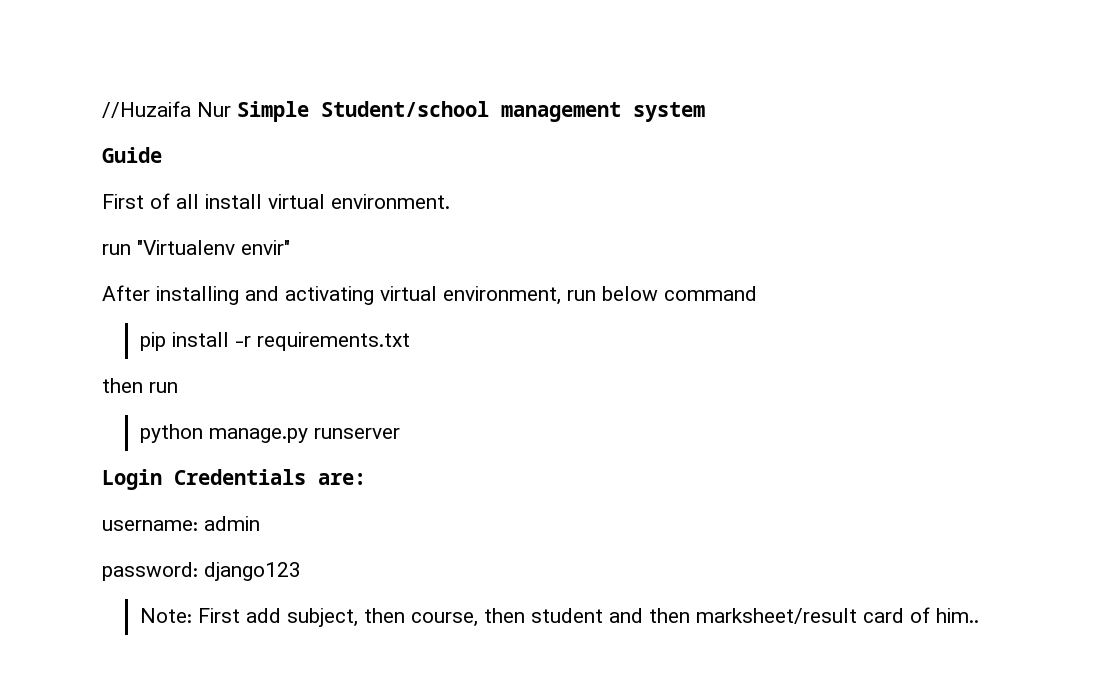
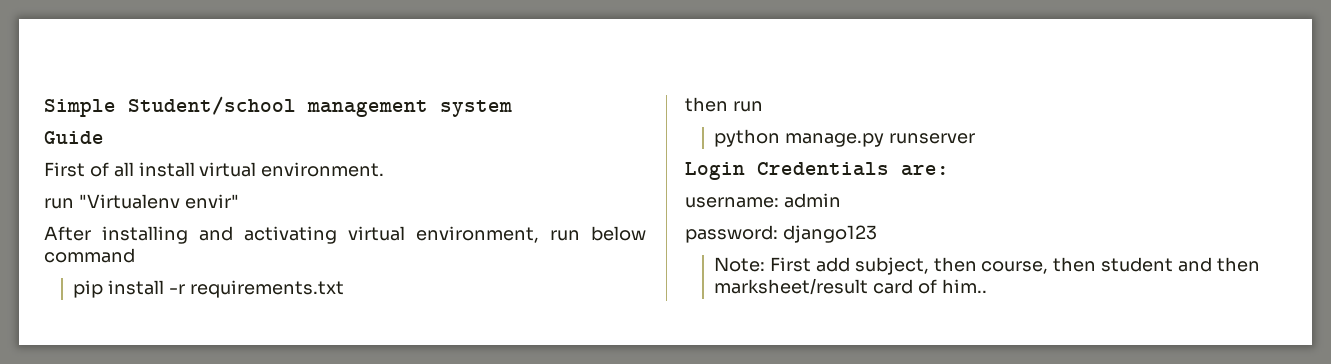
[102,101,231,118] //Huzaifa Nur -> (44, 108) none

